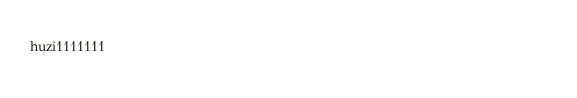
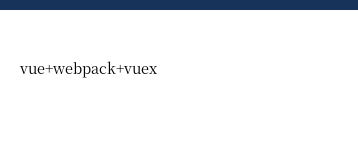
[30,41,105,52] huzi1111111 -> [19,61,158,78] vue+webpack+vuex

